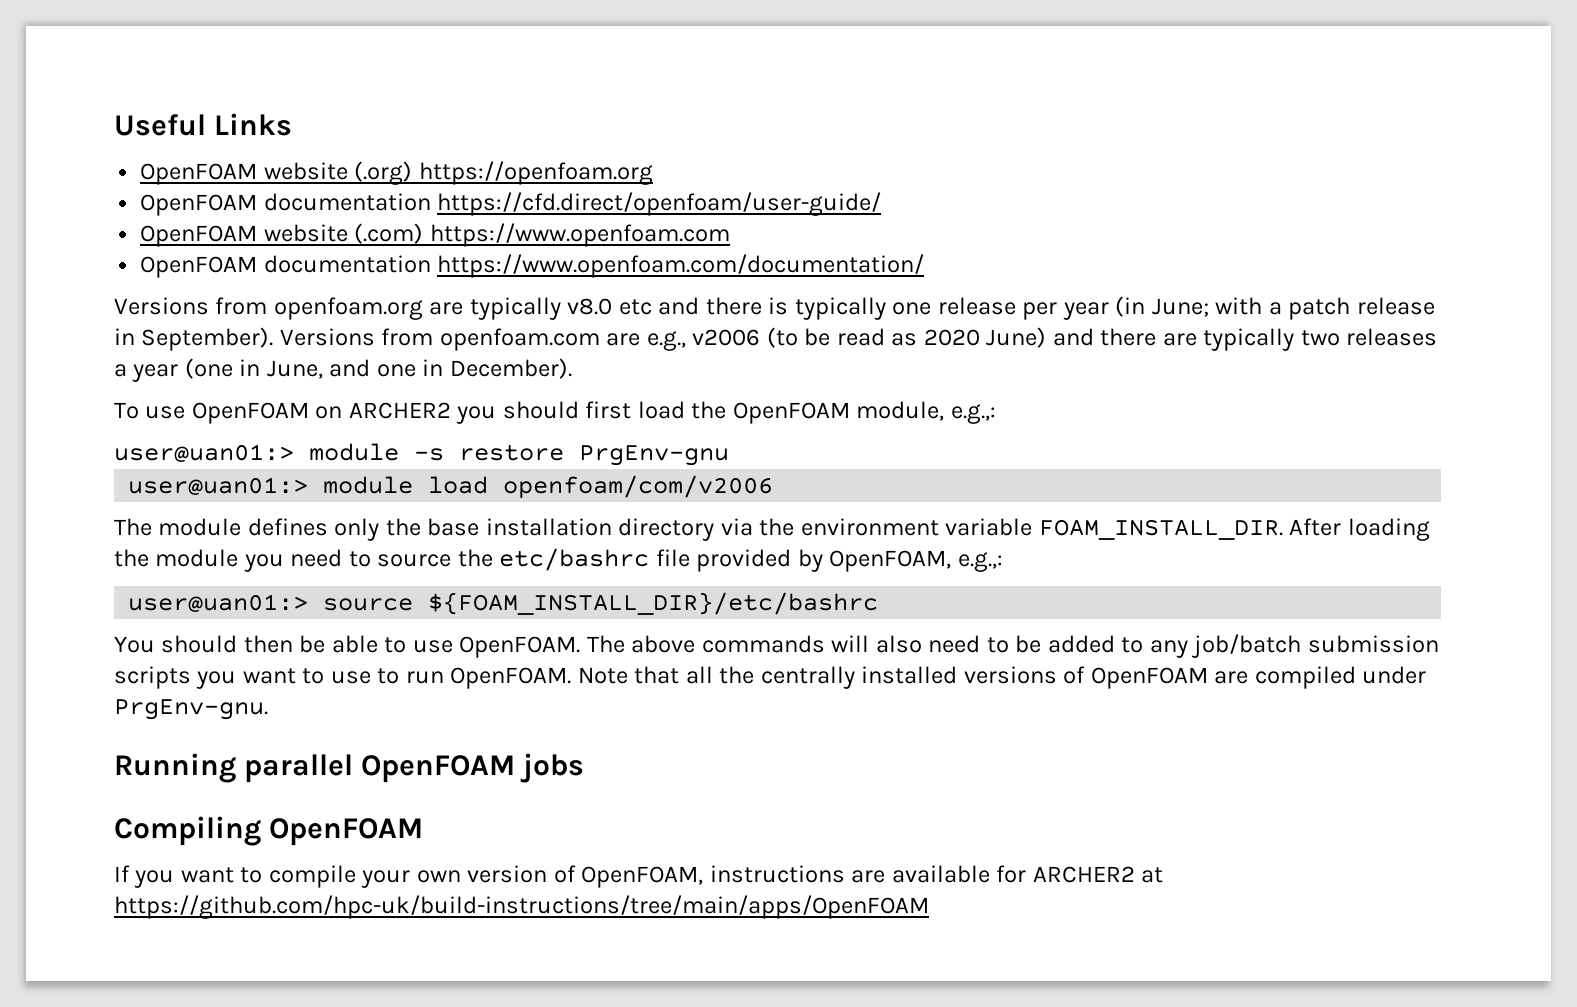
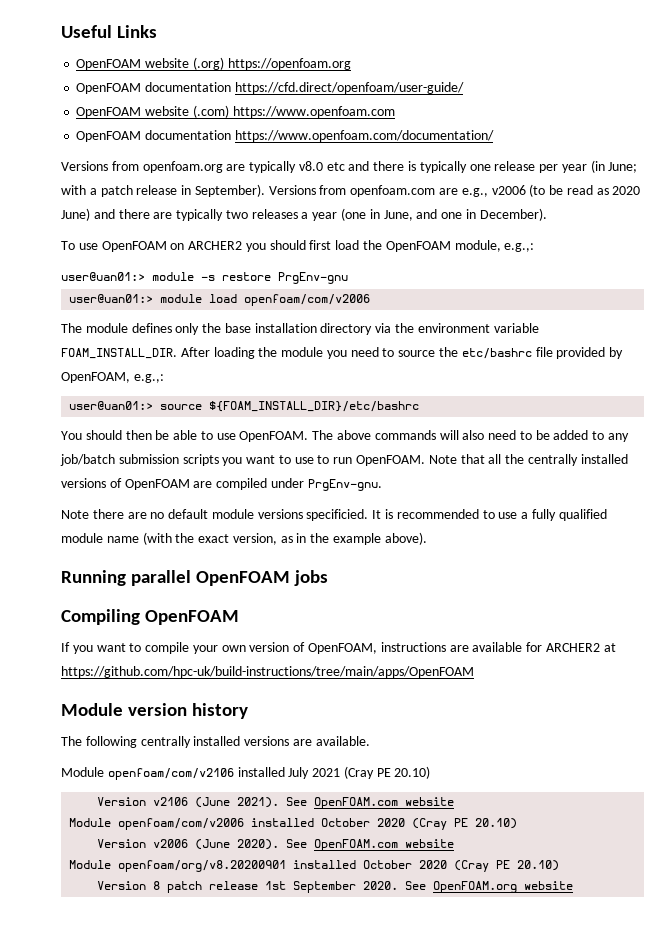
(268, 709) none -> [61,509,607,521] [61,532,427,545] // Note there are no default module versions specificied. It is recommended to use a fully qualified module name (with the exact version, as in the example above).
(929, 907) none -> [61,703,249,719] [61,736,370,748] [61,766,431,780] [97,797,455,809] [69,818,518,830] [97,839,455,851] [69,860,560,872] [97,881,574,893] // Module version history // The following centrally installed versions are available. // Module openfoam/com/v2106 installed July 2021 (Cray PE 20.10) // Version v2106 (June 2021). See OpenFOAM.com website // Module openfoam/com/v2006 installed October 2020 (Cray PE 20.10) // Version v2006 (June 2020). See OpenFOAM.com website // Module openfoam/org/v8.20200901 installed October 2020 (Cray PE 20.10) // Version 8 patch release 1st September 2020. See OpenFOAM.org website

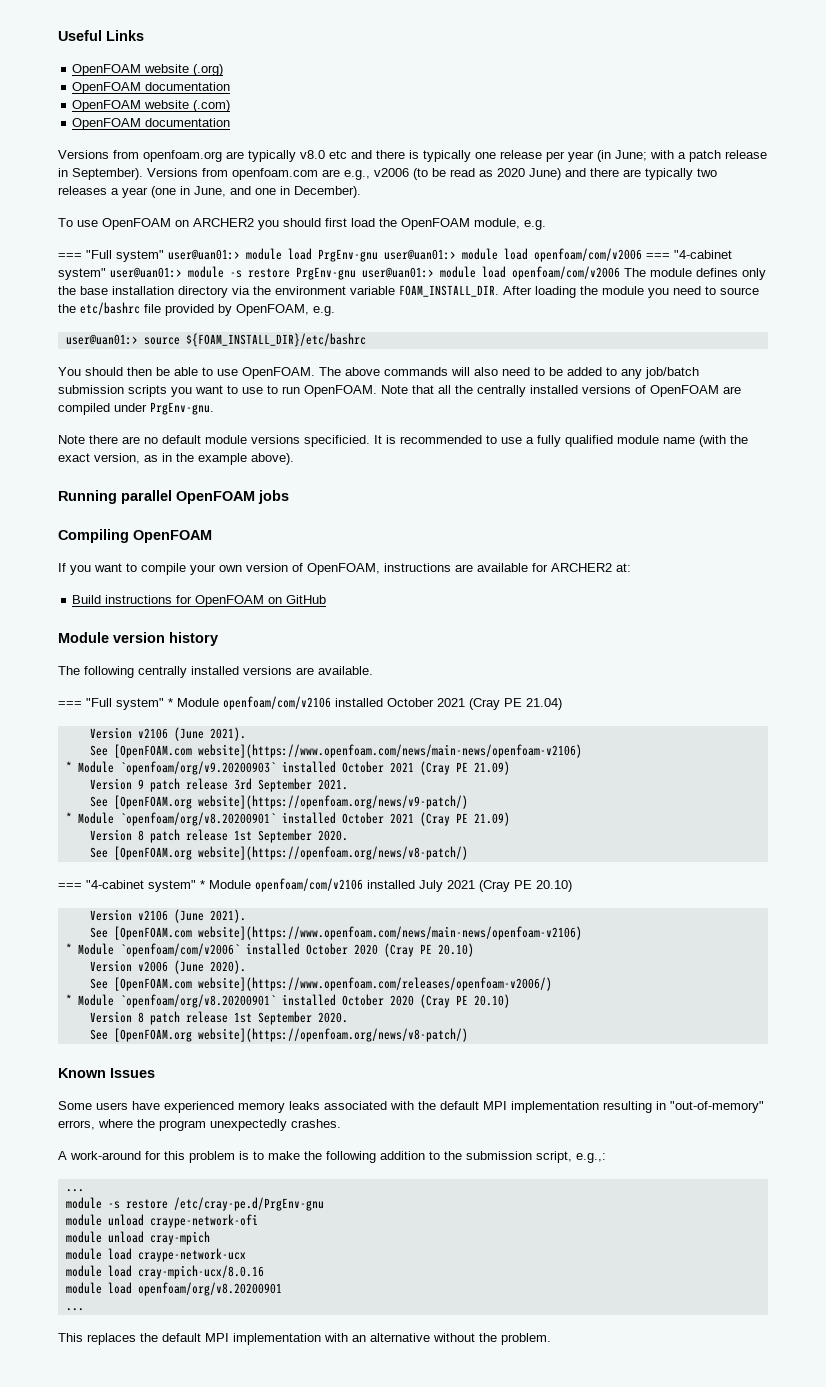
[227,58,351,70] [76,82,464,94] https://openfoam.org // OpenFOAM documentation https://cfd.direct/openfoam/user-guide/ -> [72,82,231,94] // OpenFOAM documentation
[232,106,395,118] [76,130,494,142] https://www.openfoam.com // OpenFOAM documentation https://www.openfoam.com/documentation/ -> [72,118,231,130] // OpenFOAM documentation
[504,243,535,252] e.g.,: // -> [524,220,546,230] [58,248,732,262] [58,268,106,280] e.g. // === "Full system" user@uan01:> module load PrgEnv-gnu user@uan01:> module load openfoam/com/v2006 === "4-cabinet system"
[69,294,371,306] // user@uan01:> module load openfoam/com/v2006 // -> [362,266,620,280] user@uan01:> module load openfoam/com/v2006
[133,374,164,383] e.g.,: -> [313,306,335,316] e.g.
[603,643,616,652] [61,666,474,678] at https://github.com/hpc-uk/build-instructions/tree/main/apps/OpenFOAM -> [616,563,631,572] [72,595,327,607] at: // Build instructions for OpenFOAM on GitHub
(370, 741) none -> [58,696,562,710] [89,727,246,741] [89,744,582,758] [65,761,510,775] [89,778,348,792] [89,795,468,809] [65,812,510,826] [89,829,348,843] [89,846,468,860] [58,880,205,892] === "Full system" * Module openfoam/com/v2106 installed October 2021 (Cray PE 21.04) // Version v2106 (June 2021). // See [OpenFOAM.com website](https://www.openfoam.com/news/main-news/openfoam-v2106) // * Module `openfoam/org/v9.20200903` installed October 2021 (Cray PE 21.09) // Version 9 patch release 3rd September 2021. // See [OpenFOAM.org website](https://openfoam.org/news/v9-patch/) // * Module `openfoam/org/v8.20200901` installed October 2021 (Cray PE 21.09) // Version 8 patch release 1st September 2020. // See [OpenFOAM.org website](https://openfoam.org/news/v8-patch/) // === "4-cabinet system" *
[286,797,455,809] [69,818,245,830] See OpenFOAM.com website // Module openfoam/com/v2006 -> [89,926,582,940] [65,943,240,957] // See [OpenFOAM.com website](https://www.openfoam.com/news/main-news/openfoam-v2106) // * Module `openfoam/com/v2006`
[286,839,455,851] [69,860,287,872] See OpenFOAM.com website // Module openfoam/org/v8.20200901 -> [89,977,552,991] [65,994,276,1008] // See [OpenFOAM.com website](https://www.openfoam.com/releases/openfoam-v2006/) // * Module `openfoam/org/v8.20200901`
[405,881,574,893] See OpenFOAM.org website -> [89,1028,468,1042] [58,1068,155,1078] [58,1101,764,1113] [58,1119,341,1131] [58,1151,606,1163] [65,1189,84,1192] [65,1197,324,1211] [65,1214,258,1228] [65,1231,210,1245] [65,1248,246,1262] [65,1265,264,1279] [65,1282,282,1296] [65,1308,84,1311] [58,1333,551,1345] // See [OpenFOAM.org website](https://openfoam.org/news/v8-patch/) // Known Issues // Some users have experienced memory leaks associated with the default MPI implementation resulting in "out-of-memory" errors, where the program unexpectedly crashes. // A work-around for this problem is to make the following addition to the submission script, e.g.,: // ... // module -s restore /etc/cray-pe.d/PrgEnv-gnu // module unload craype-network-ofi // module unload cray-mpich // module load craype-network-ucx // module load cray-mpich-ucx/8.0.16 // module load openfoam/org/v8.20200901 // ... // This replaces the default MPI implementation with an alternative without the problem.

